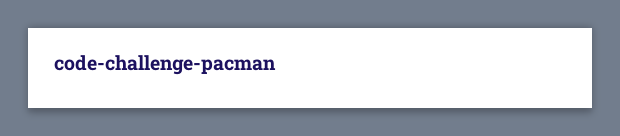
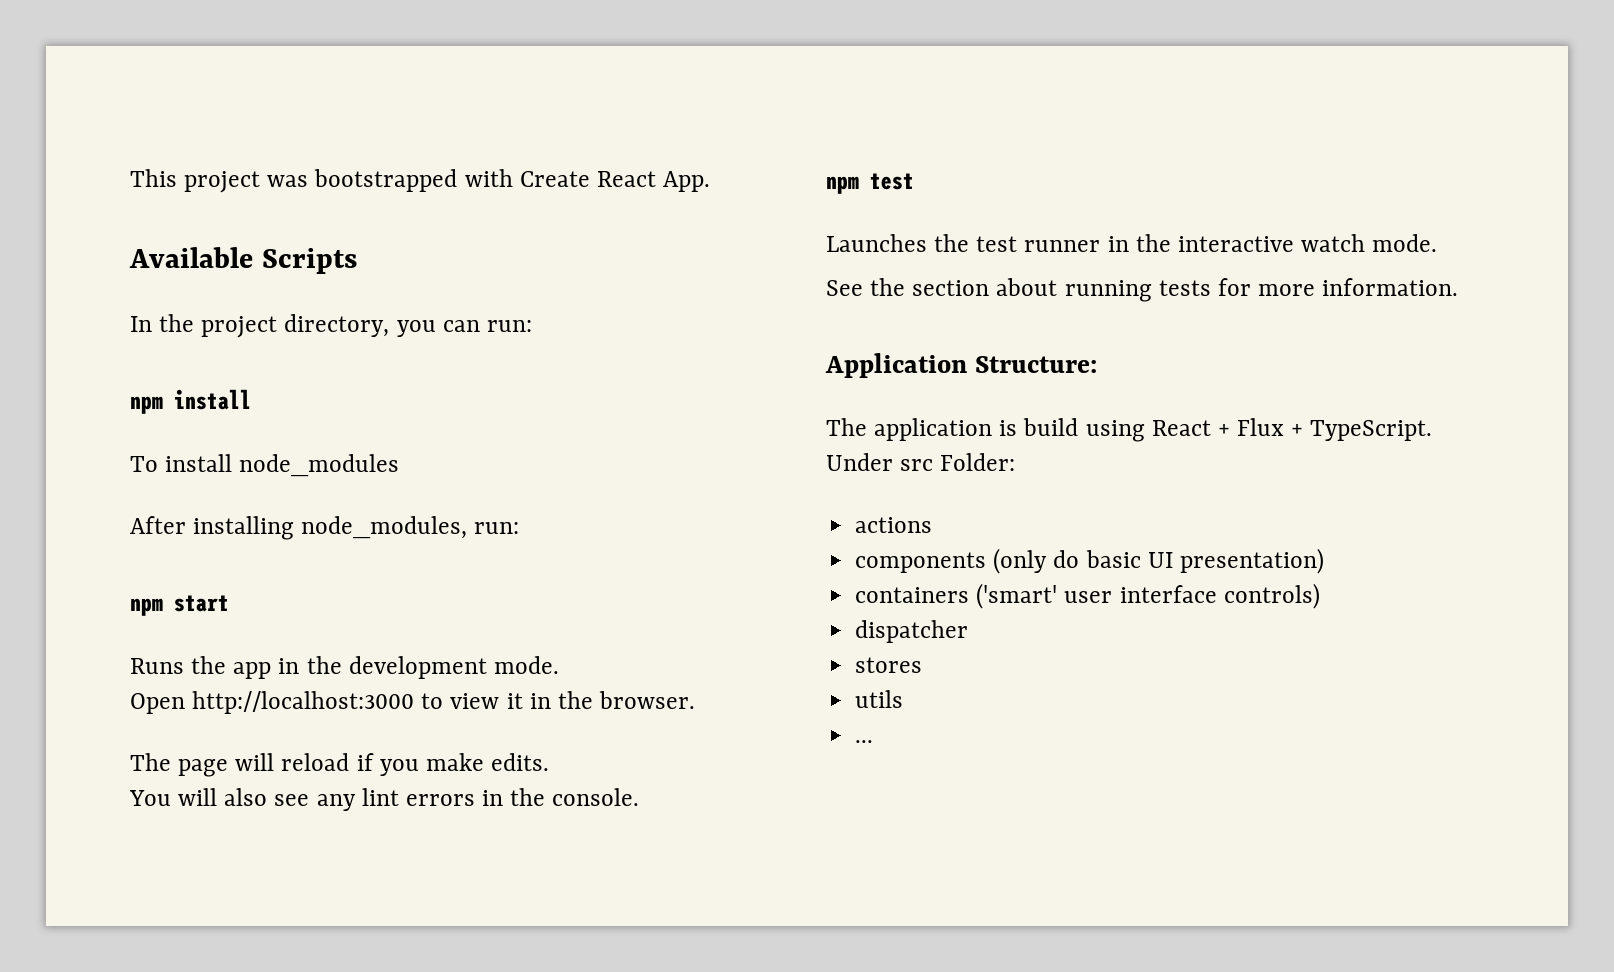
[54,55,276,75] code-challenge-pacman -> [130,169,711,193] [129,247,357,274] [130,314,532,338] [130,389,251,414] [130,454,400,477] [130,516,520,540] [130,595,229,616] [130,656,559,679] [130,691,696,714] [130,753,550,777] [129,788,640,811] [826,173,914,194] [826,234,1438,252] [826,278,1459,302] [825,353,1097,378] [826,418,1433,442] [826,453,1016,471] [855,517,933,533] [855,548,1324,574] [855,583,1320,609] [855,620,969,643] [855,657,923,673] [855,690,904,708] [855,740,874,743] This project was bootstrapped with Create React App. // Available Scripts // In the project directory, you can run: // npm install // To install node_modules // After installing node_modules, run: // npm start // Runs the app in the development mode. // Open http://localhost:3000 to view it in the browser. // The page will reload if you make edits. // You will also see any lint errors in the console. // npm test // Launches the test runner in the interactive watch mode. // See the section about running tests for more information. // Application Structure: // The application is build using React + Flux + TypeScript. Under src Folder: // actions // components (only do basic UI presentation) // containers ('smart' user interface controls) // dispatcher // stores // utils // ...

